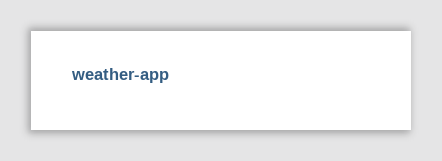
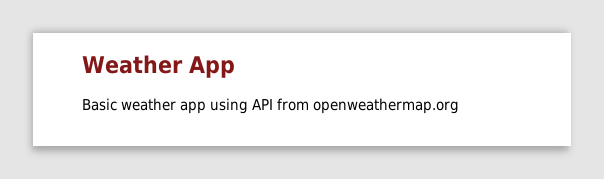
[71,68,169,83] weather-app -> [82,55,235,78] [82,98,459,114] Weather App // Basic weather app using API from openweathermap.org

